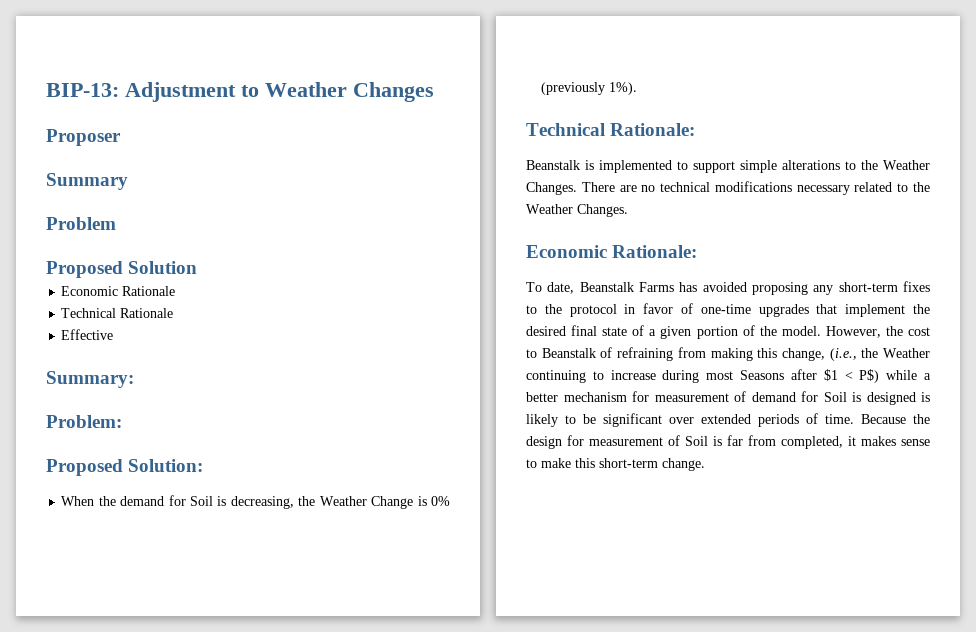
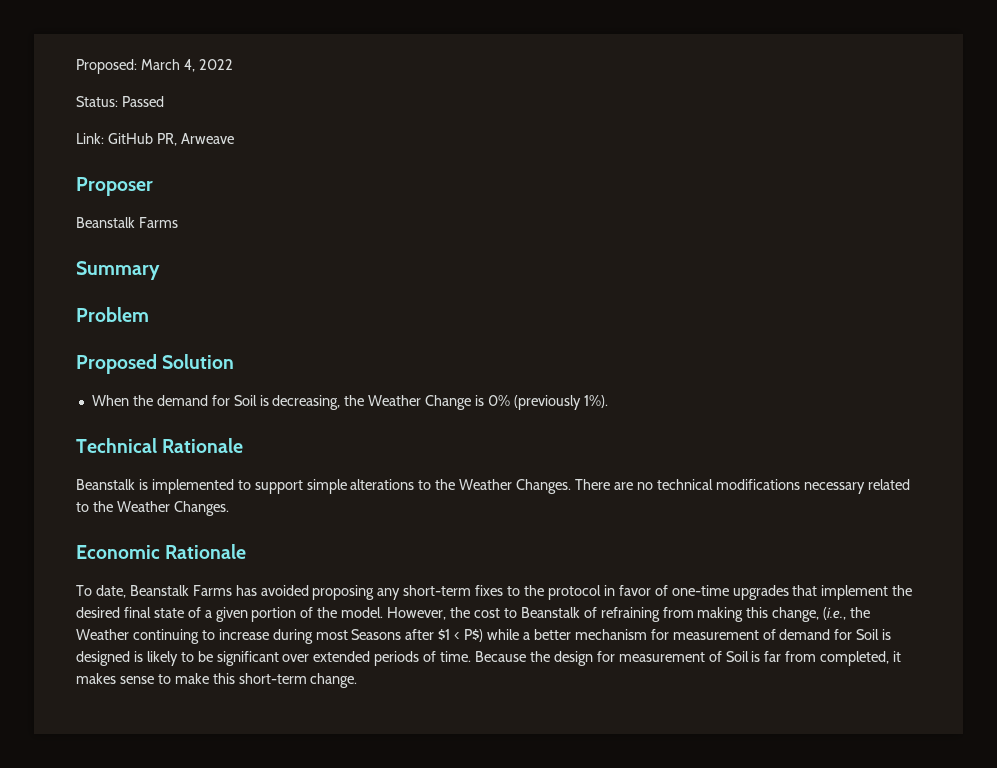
[46,82,434,102] BIP-13: Adjustment to Weather Changes -> [76,59,233,74] [76,96,164,107] [76,133,234,146] Proposed: March 4, 2022 // Status: Passed // Link: GitHub PR, Arweave
(121, 137) none -> [76,217,178,228] // Beanstalk Farms
[61,286,176,296] [61,308,174,318] [61,329,114,340] [46,371,134,388] [46,415,122,428] [46,459,204,476] // Economic Rationale // Technical Rationale // Effective // Summary: // Problem: // Proposed Solution: -> (235, 361) none
[610,123,696,136] Rationale: -> [162,438,244,453] Rationale
[612,245,698,258] Rationale: -> [165,544,247,559] Rationale

